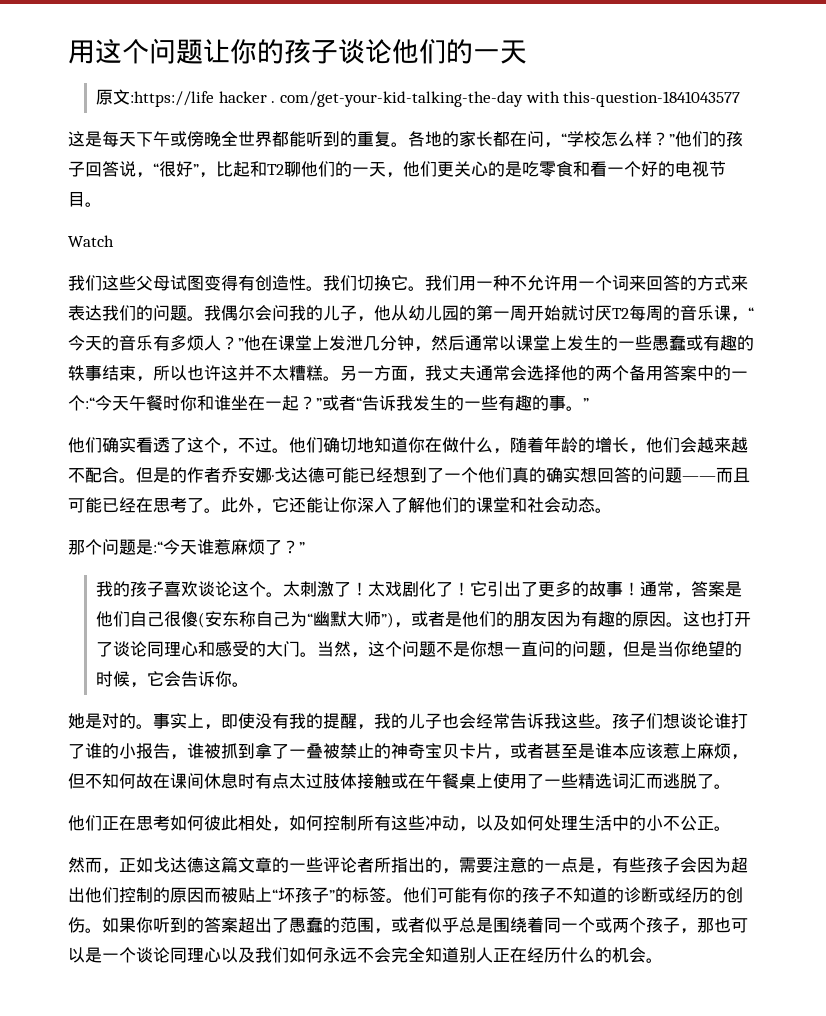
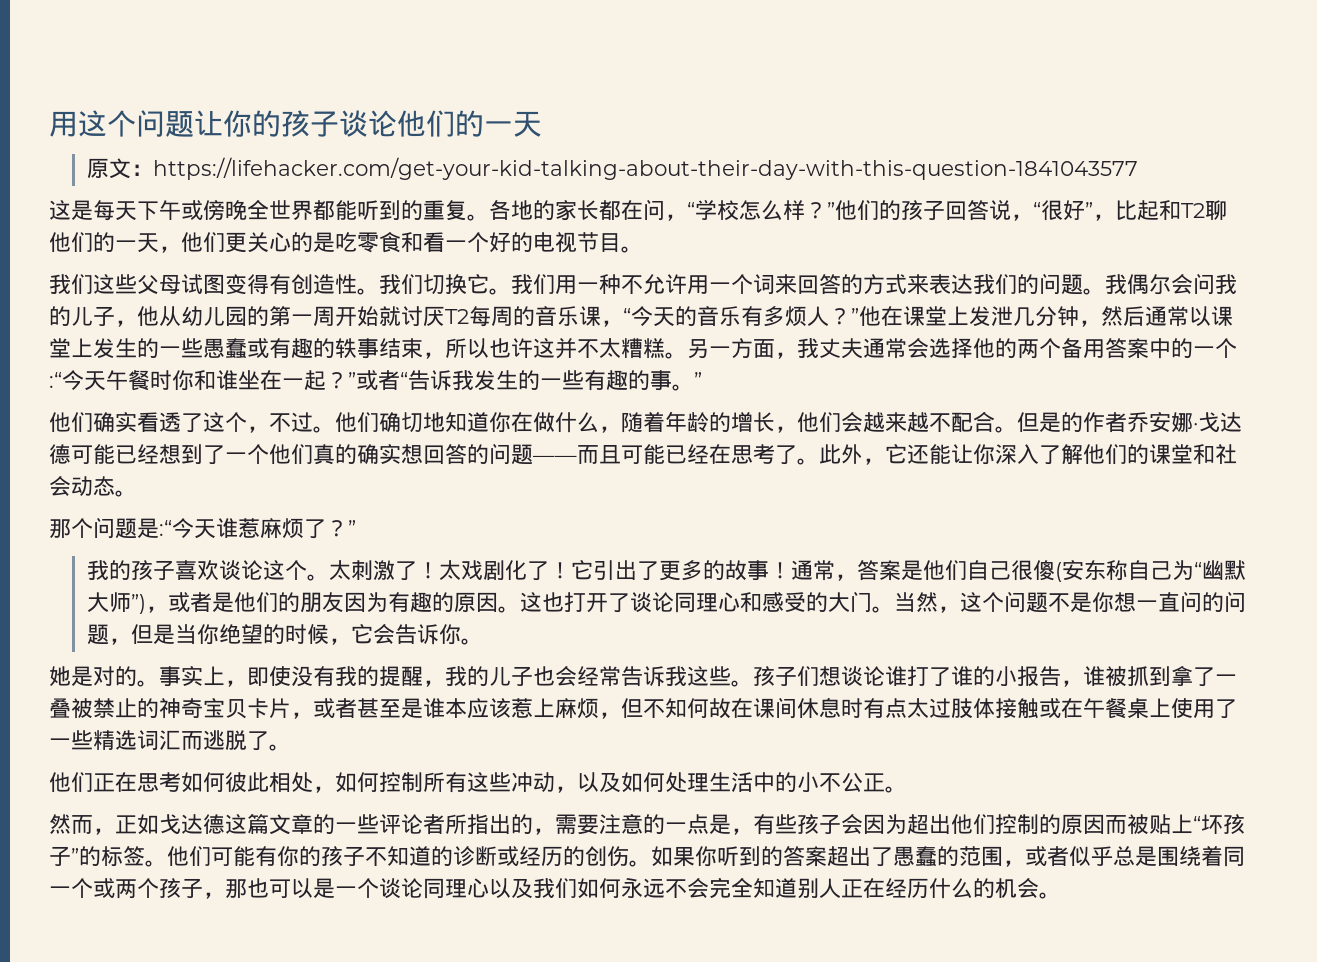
[130,91,741,107] :https://life hacker . com/get-your-kid-talking-the-day with this-question-1841043577 -> [131,157,1139,180] ：https://lifehacker.com/get-your-kid-talking-about-their-day-with-this-question-1841043577
[68,235,114,247] // Watch -> (643, 249) none

